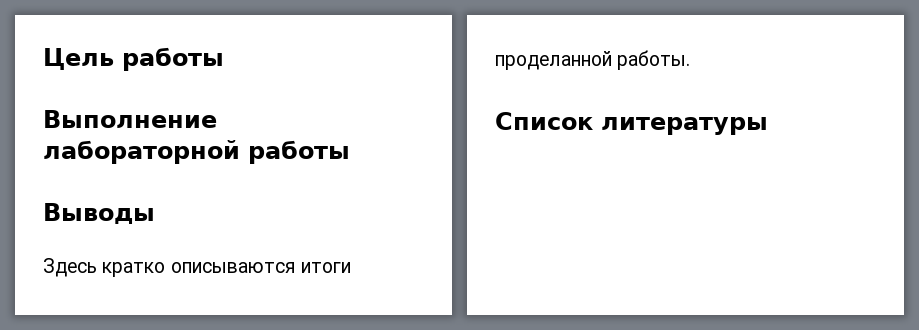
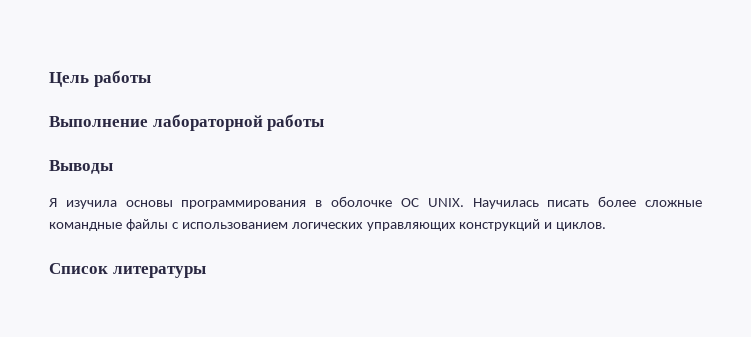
[43,258,351,277] [495,50,691,70] Здесь кратко описываются итоги проделанной работы. -> [49,196,702,209] [49,219,607,231] Я изучила основы программирования в оболочке ОС UNIX. Научилась писать более сложные командные файлы с использованием логических управляющих конструкций и циклов.

